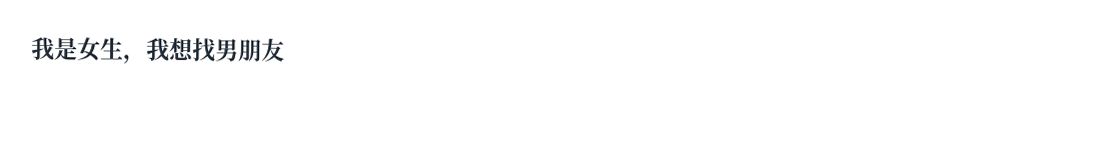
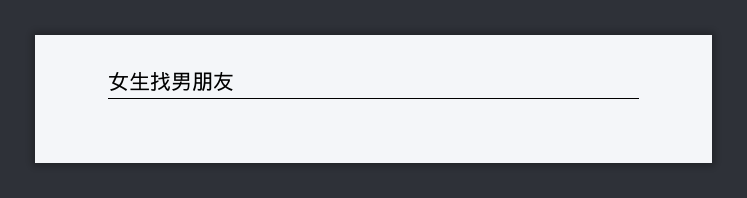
[31,36,195,64] 我是女生，我想 -> [108,72,150,91] 女生

